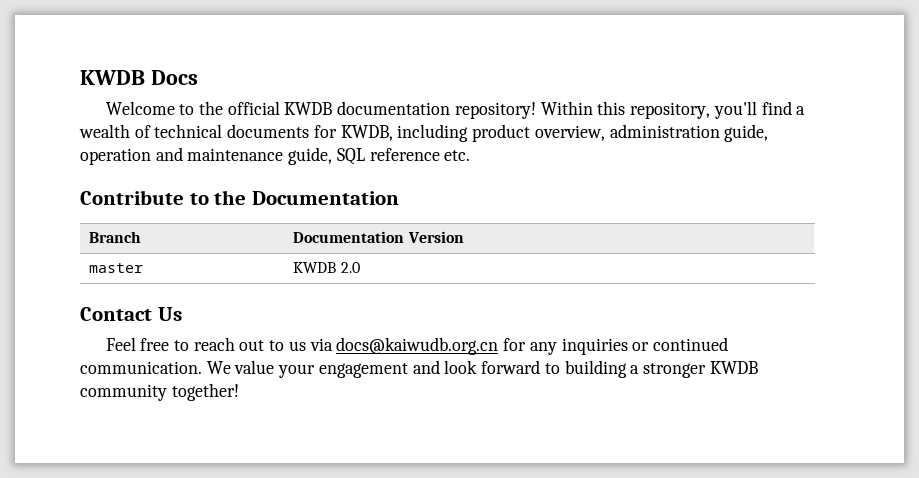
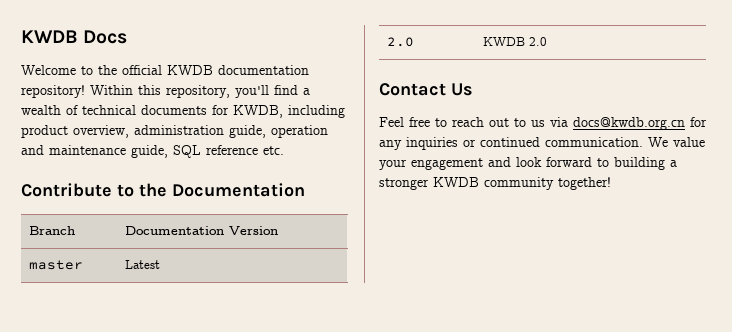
(144, 268) none -> [125,260,161,269] [387,37,415,47] | Latest // 2.0
[336,337,499,355] docs@kaiwudb.org.cn -> [573,117,685,130] docs@kwdb.org.cn

